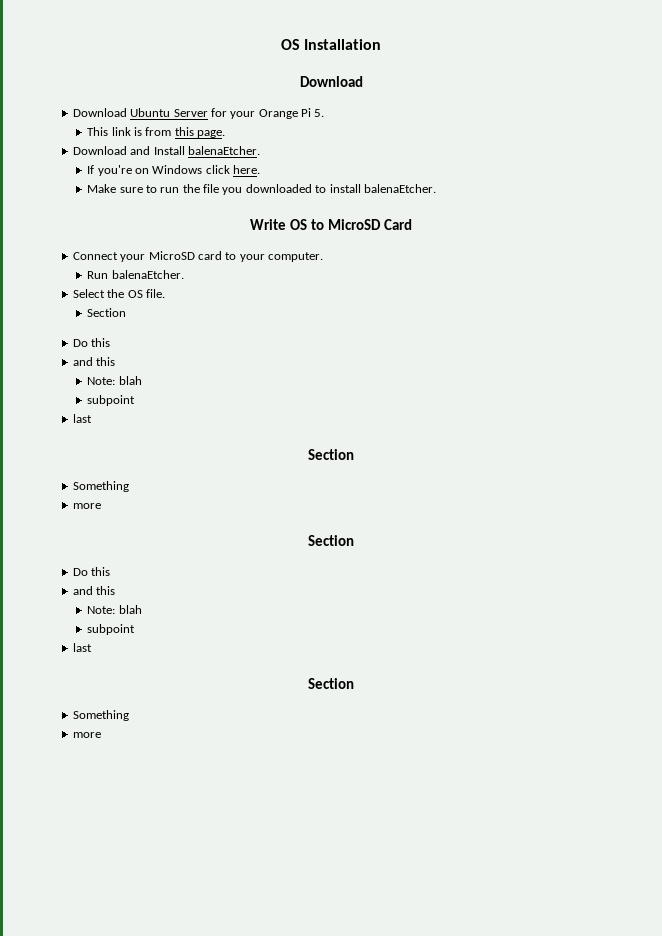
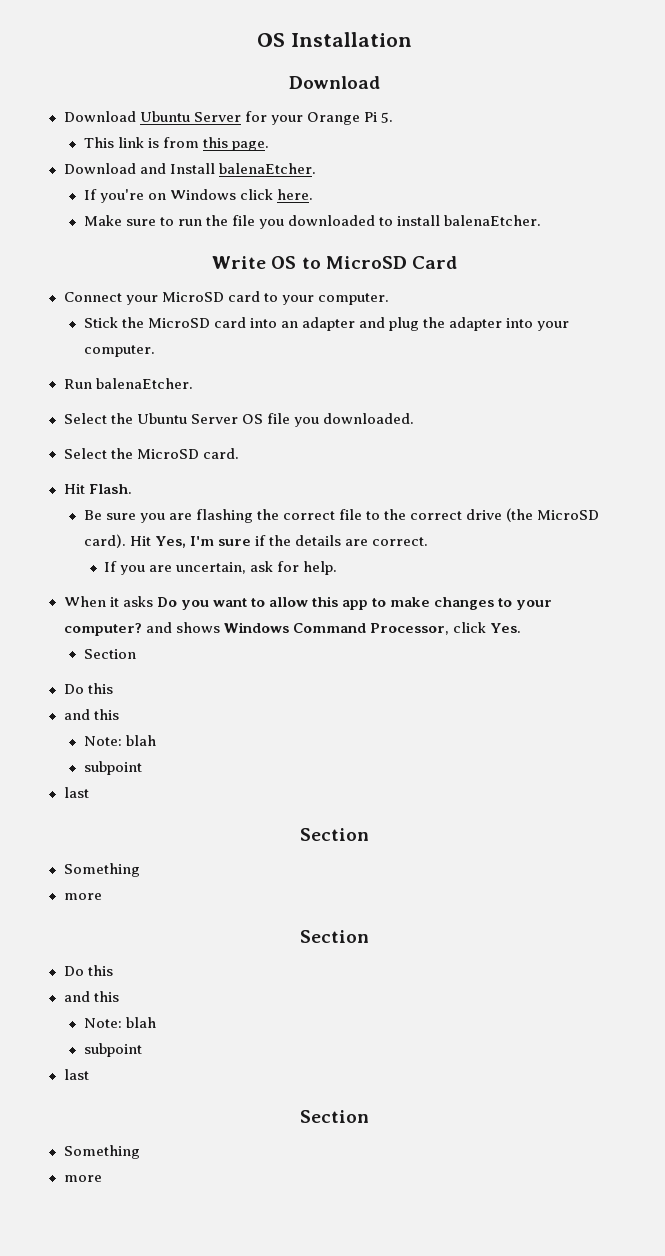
[87,270,184,279] [72,289,165,298] Run balenaEtcher. // Select the OS file. -> [83,317,570,331] [83,345,155,357] [63,378,193,389] [63,413,414,427] [63,448,239,459] [63,484,132,494] [83,508,600,523] [83,534,429,548] [104,561,338,575] [63,596,553,610] [63,622,521,636] Stick the MicroSD card into an adapter and plug the adapter into your computer. // Run balenaEtcher. // Select the Ubuntu Server OS file you downloaded. // Select the MicroSD card. // Hit Flash. // Be sure you are flashing the correct file to the correct drive (the MicroSD card). Hit Yes, I'm sure if the details are correct. // If you are uncertain, ask for help. // When it asks Do you want to allow this app to make changes to your computer? and shows Windows Command Processor, click Yes.

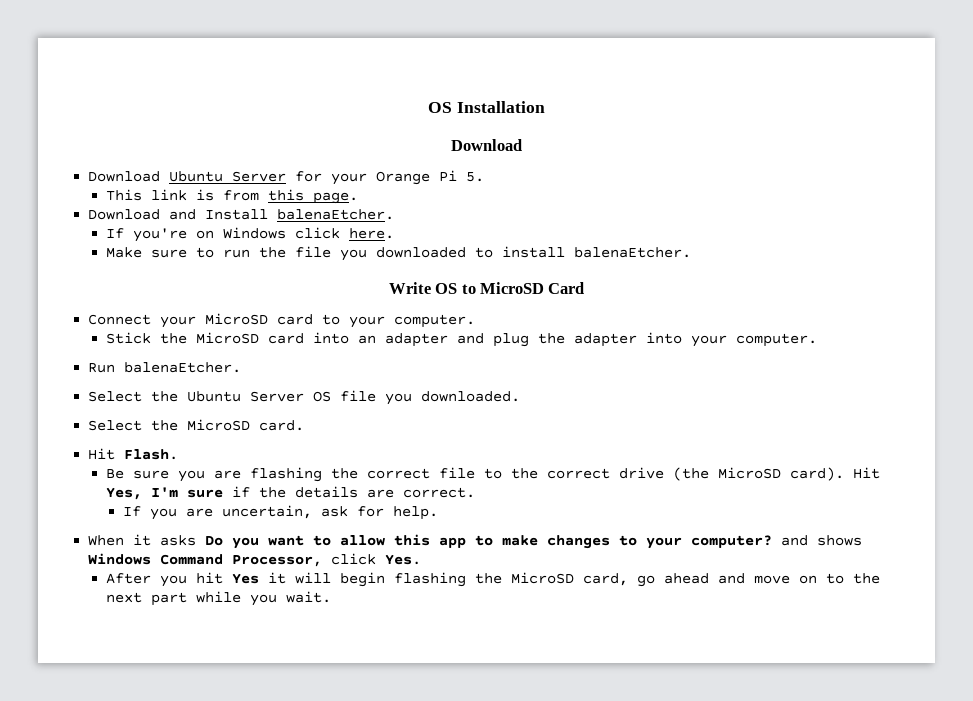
[83,649,136,659] [63,683,113,694] [63,709,119,720] [83,735,156,746] [83,761,142,775] [63,787,89,798] [300,828,369,841] [63,863,140,877] [63,893,102,900] [300,930,369,943] [63,965,113,976] [63,991,119,1002] [83,1017,156,1028] [83,1043,142,1057] [63,1069,89,1080] [300,1110,369,1123] [63,1145,140,1159] [63,1175,102,1182] Section // Do this // and this // Note: blah // subpoint // last // Section // Something // more // Section // Do this // and this // Note: blah // subpoint // last // Section // Something // more -> [105,572,880,587] [105,591,331,606] After you hit Yes it will begin flashing the MicroSD card, go ahead and move on to the next part while you wait.

